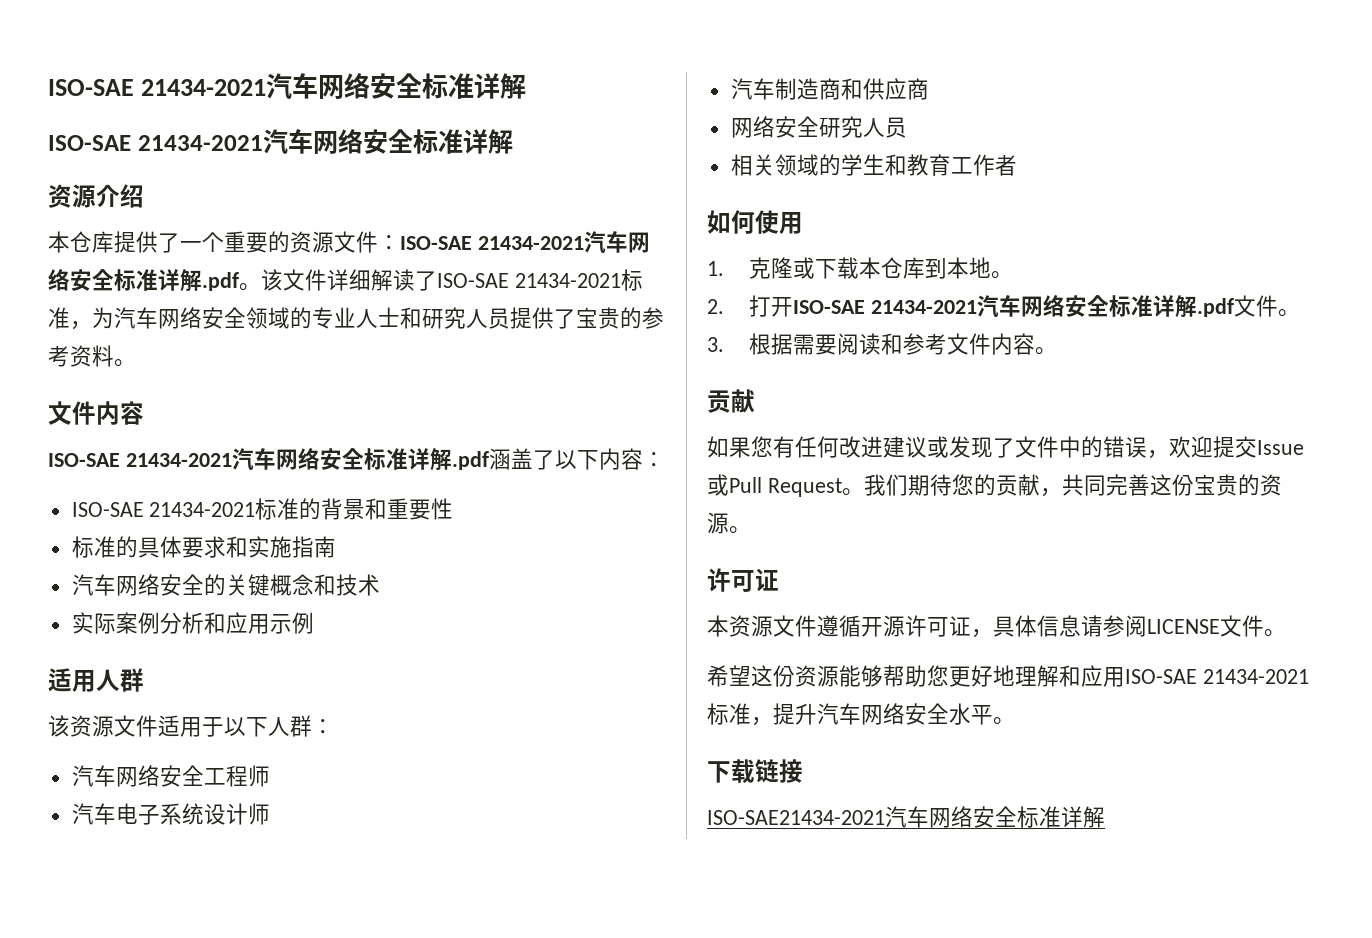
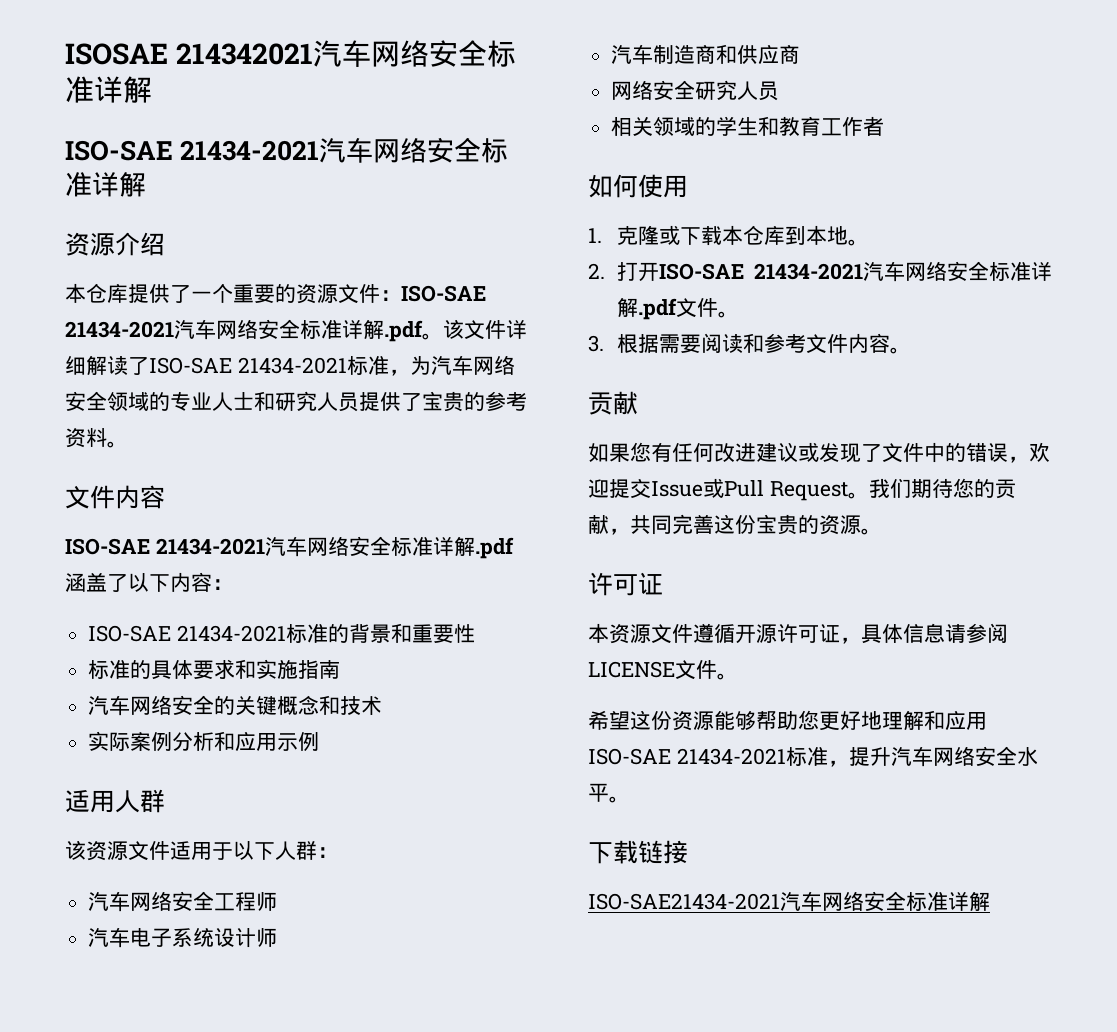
[48,79,267,96] ISO-SAE 21434-2021 -> [65,43,313,65] ISOSAE 214342021

